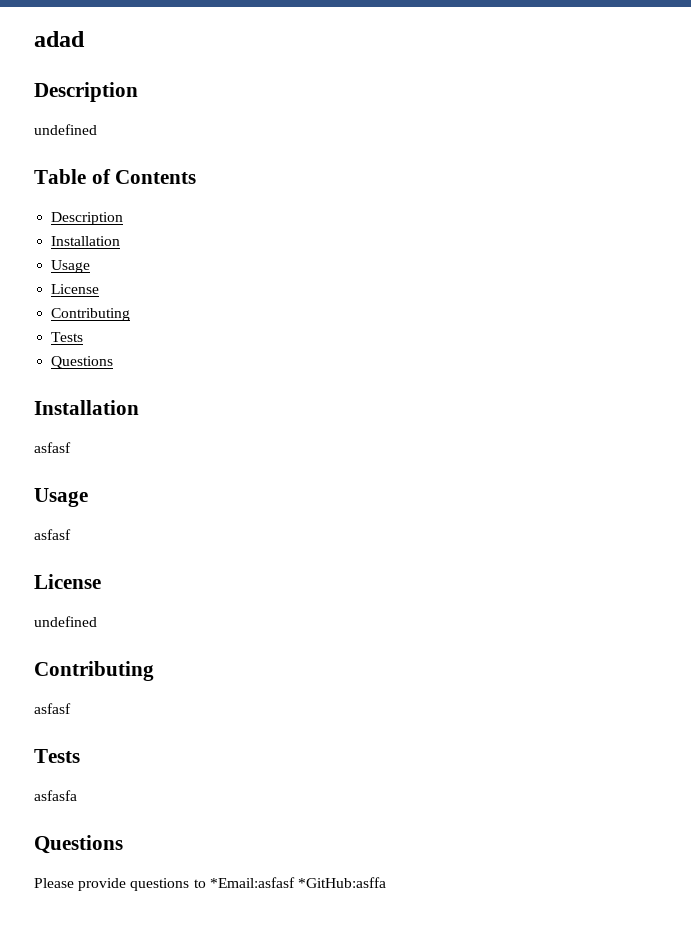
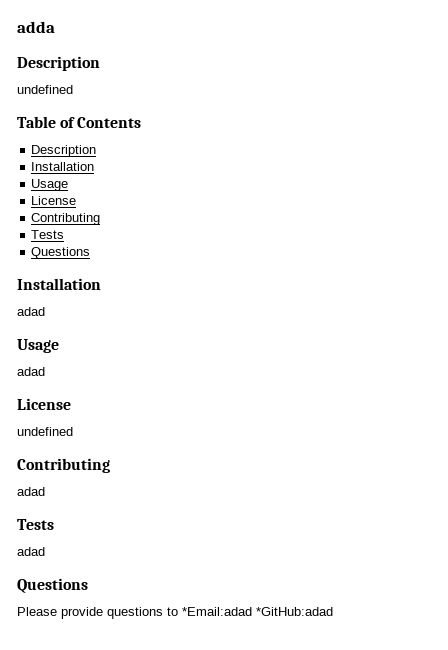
[34,31,85,47] adad -> [17,21,55,33] adda
[34,442,71,453] [34,488,88,507] [34,529,71,540] asfasf // Usage // asfasf -> [17,307,45,316] [17,339,59,353] [17,367,45,376] adad // Usage // adad
[34,703,71,714] [34,749,80,763] [34,790,77,801] asfasf // Tests // asfasfa -> [17,487,45,496] [17,519,54,530] [17,547,45,556] adad // Tests // adad
[209,877,386,888] *Email:asfasf *GitHub:asffa -> [182,607,333,616] *Email:adad *GitHub:adad

